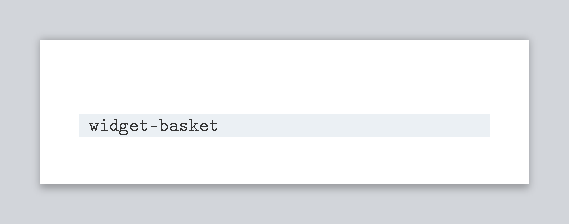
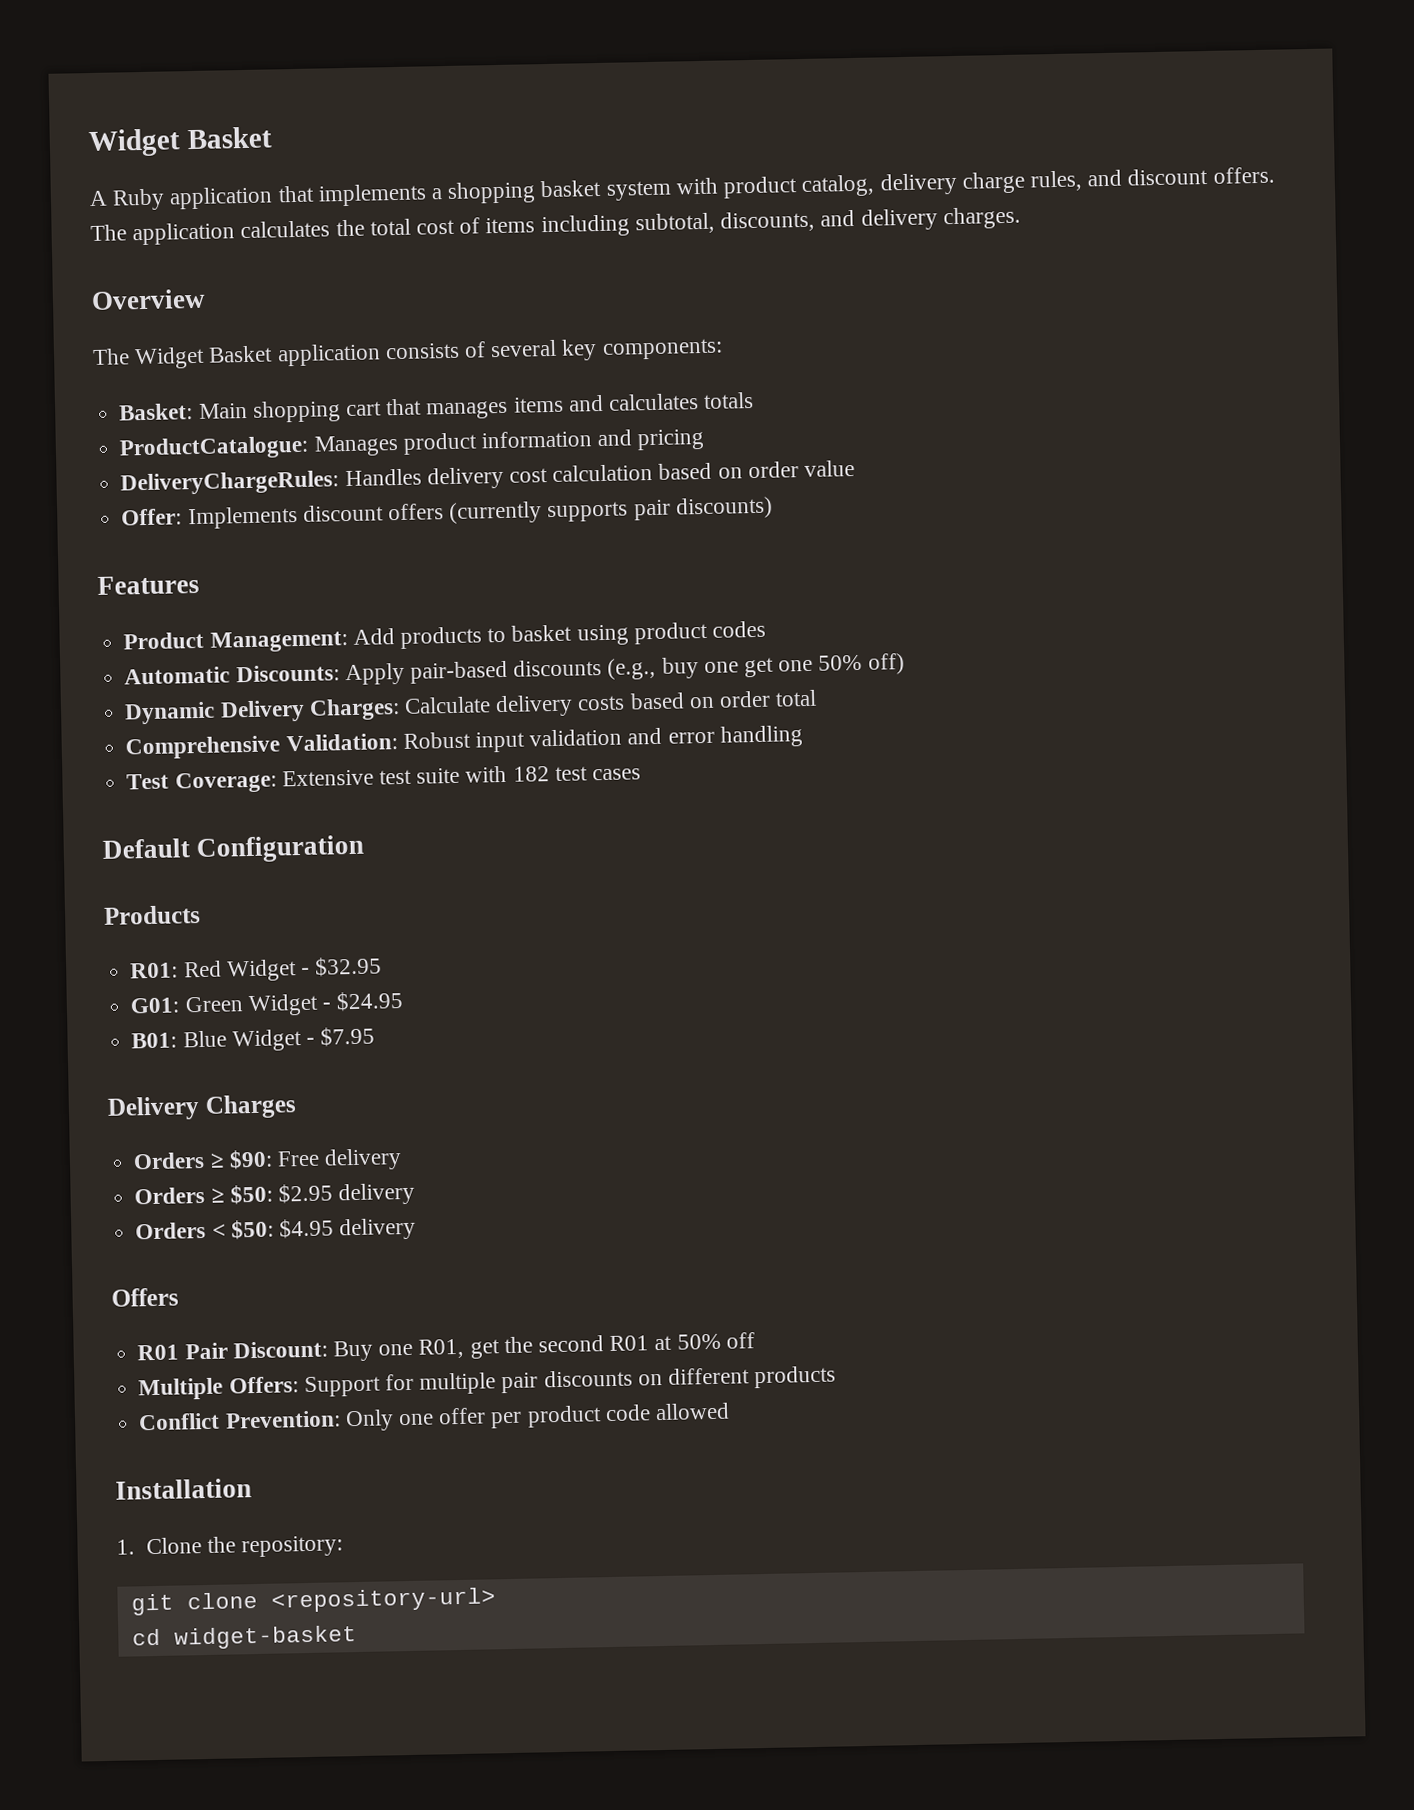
(89, 126) none -> [88,126,272,158] [89,166,1275,211] [90,206,1021,246] [91,288,206,311] [92,338,723,370] [119,391,755,423] [119,428,706,461] [120,460,855,496] [121,496,773,530] [97,574,200,595] [123,620,766,653] [124,653,905,686] [124,689,818,725] [125,725,803,760] [126,765,641,794] [102,834,366,864] [103,905,201,925] [130,956,383,982] [130,990,405,1017] [131,1026,376,1052] [107,1094,297,1121] [133,1148,403,1171] [134,1182,416,1206] [135,1217,417,1241] [111,1287,179,1307] [137,1332,755,1362] [138,1365,837,1401] [138,1402,730,1432] [115,1478,252,1500] [116,1535,343,1558] [130,1587,496,1616] [131,1628,161,1646] Widget Basket // A Ruby application that implements a shopping basket system with product catalog, delivery charge rules, and discount offers. The application calculates the total cost of items including subtotal, discounts, and delivery charges. // Overview // The Widget Basket application consists of several key components: // Basket: Main shopping cart that manages items and calculates totals // ProductCatalogue: Manages product information and pricing // DeliveryChargeRules: Handles delivery cost calculation based on order value // Offer: Implements discount offers (currently supports pair discounts) // Features // Product Management: Add products to basket using product codes // Automatic Discounts: Apply pair-based discounts (e.g., buy one get one 50% off) // Dynamic Delivery Charges: Calculate delivery costs based on order total // Comprehensive Validation: Robust input validation and error handling // Test Coverage: Extensive test suite with 182 test cases // Default Configuration // Products // R01: Red Widget - $32.95 // G01: Green Widget - $24.95 // B01: Blue Widget - $7.95 // Delivery Charges // Orders ≥ $90: Free delivery // Orders ≥ $50: $2.95 delivery // Orders < $50: $4.95 delivery // Offers // R01 Pair Discount: Buy one R01, get the second R01 at 50% off // Multiple Offers: Support for multiple pair discounts on different products // Conflict Prevention: Only one offer per product code allowed // Installation // 1. Clone the repository: // git clone <repository-url> // cd

